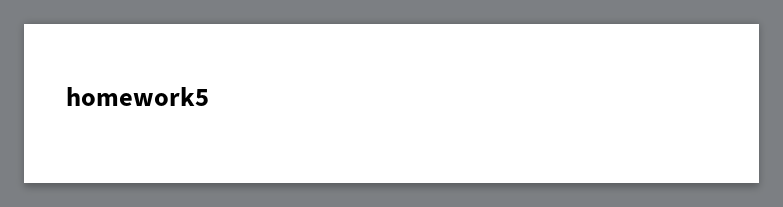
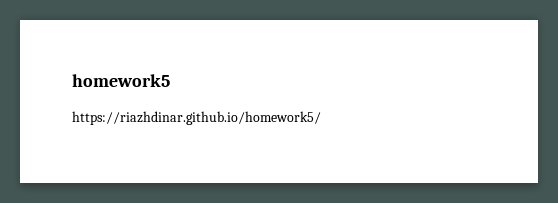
(209, 96) none -> [72,111,321,125] // https://riazhdinar.github.io/homework5/

